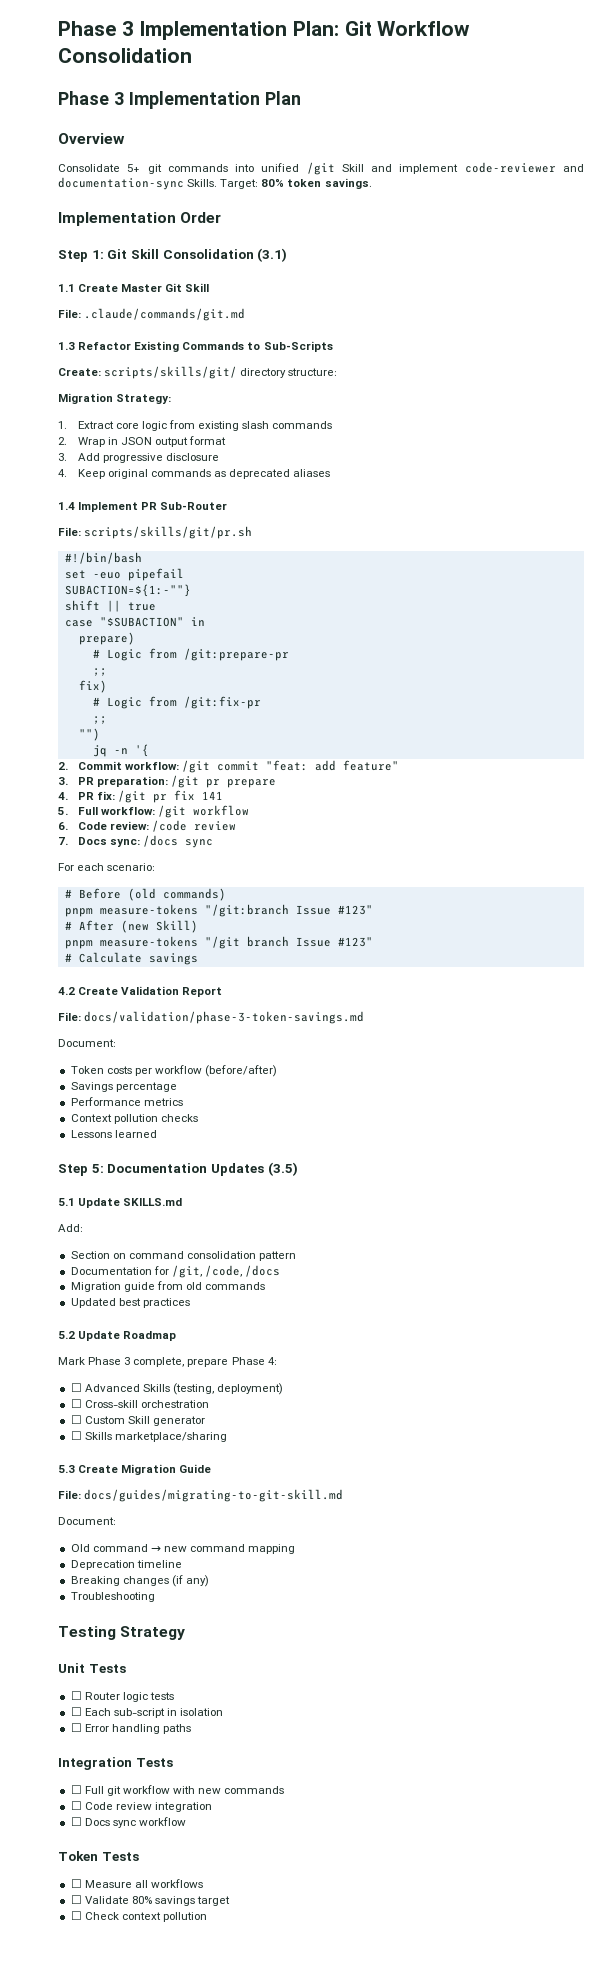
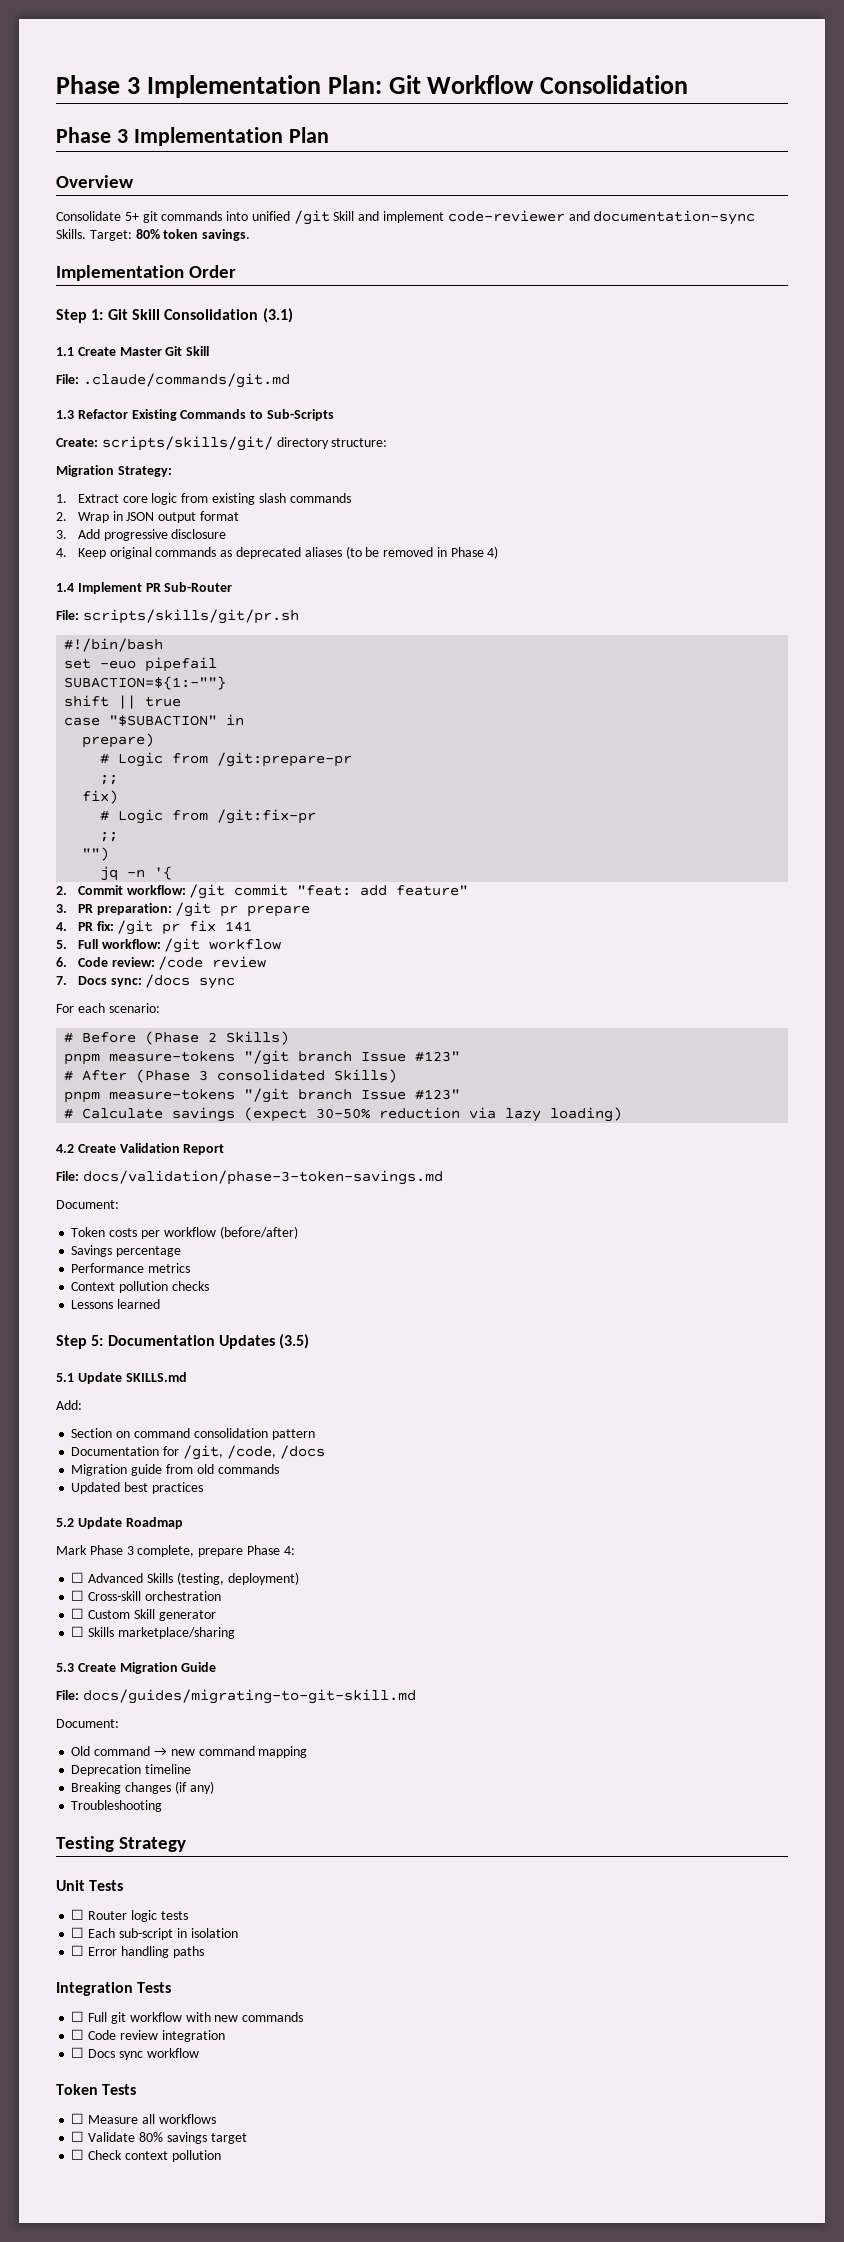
(331, 473) none -> [345,546,499,559] (to be removed in Phase 4)
[127,888,226,901] [64,904,289,917] (old commands) // pnpm measure-tokens "/git:branch -> [145,1031,290,1045] [64,1050,353,1065] (Phase 2 Skills) // pnpm measure-tokens "/git branch
[120,920,198,933] (new Skill) -> [136,1069,398,1083] (Phase 3 consolidated Skills)
(198, 959) none -> [244,1107,623,1122] (expect 30-50% reduction via lazy loading)

